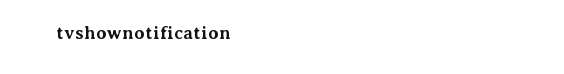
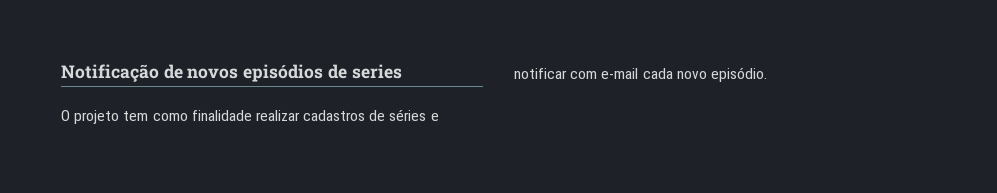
[56,26,231,39] tvshownotification -> [61,64,402,82] [61,109,439,124] [514,67,767,82] Notificação de novos episódios de series // O projeto tem como finalidade realizar cadastros de séries e notificar com e-mail cada novo episódio.

